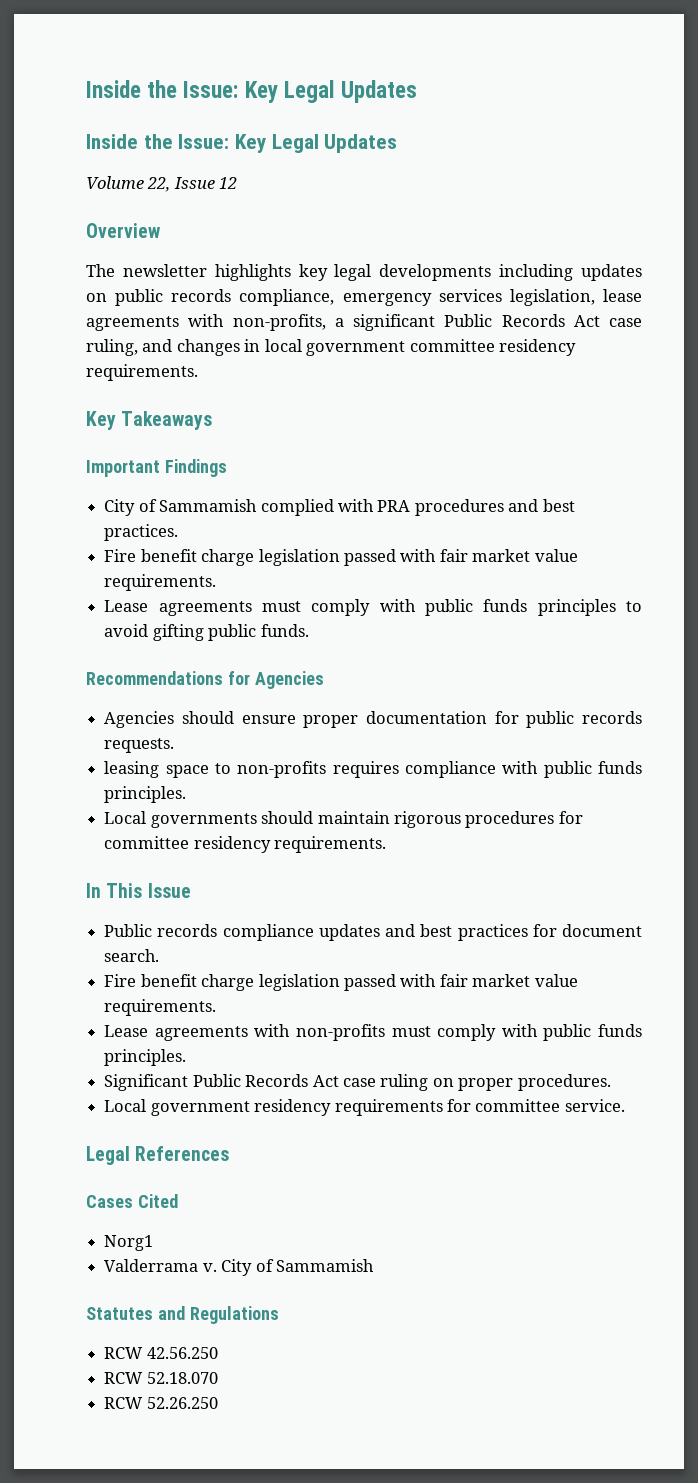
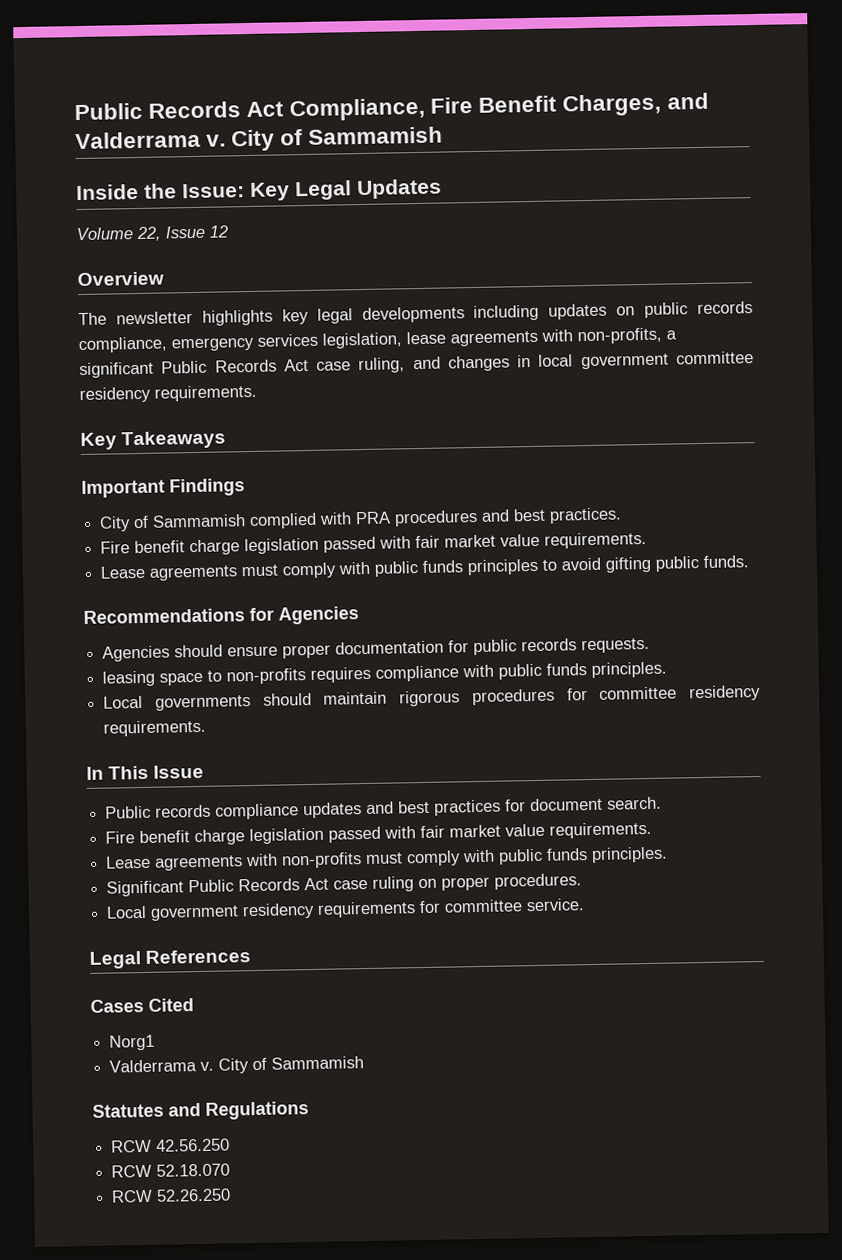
[86,80,418,103] Inside the Issue: Key Legal Updates -> [74,92,709,122] [75,126,444,152] Public Records Act Compliance, Fire Benefit Charges, and Valderrama v. City of Sammamish

